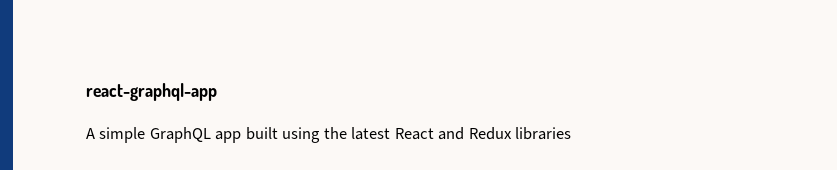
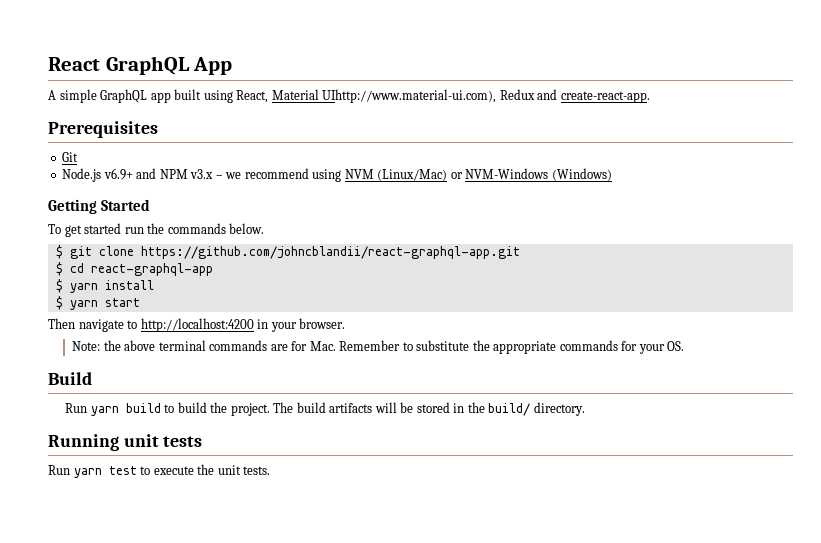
[86,83,217,101] react-graphql-app -> [48,56,233,75] React GraphQL App
[323,127,572,140] the latest React and Redux libraries -> [236,89,650,103] [48,121,158,138] [62,152,79,162] [62,168,612,182] [48,199,151,214] [48,223,265,237] [55,245,520,259] [55,262,213,276] [55,279,154,293] [55,296,140,310] [48,318,346,332] [72,340,685,354] [48,372,92,385] [65,402,585,416] [48,434,203,451] [48,464,271,478] React, Material UIhttp://www.material-ui.com), Redux and create-react-app. // Prerequisites // Git // Node.js v6.9+ and NPM v3.x – we recommend using NVM (Linux/Mac) or NVM-Windows (Windows) // Getting Started // To get started run the commands below. // $ git clone https://github.com/johncblandii/react-graphql-app.git // $ cd react-graphql-app // $ yarn install // $ yarn start // Then navigate to http://localhost:4200 in your browser. // Note: the above terminal commands are for Mac. Remember to substitute the appropriate commands for your OS. // Build // Run yarn build to build the project. The build artifacts will be stored in the build/ directory. // Running unit tests // Run yarn test to execute the unit tests.

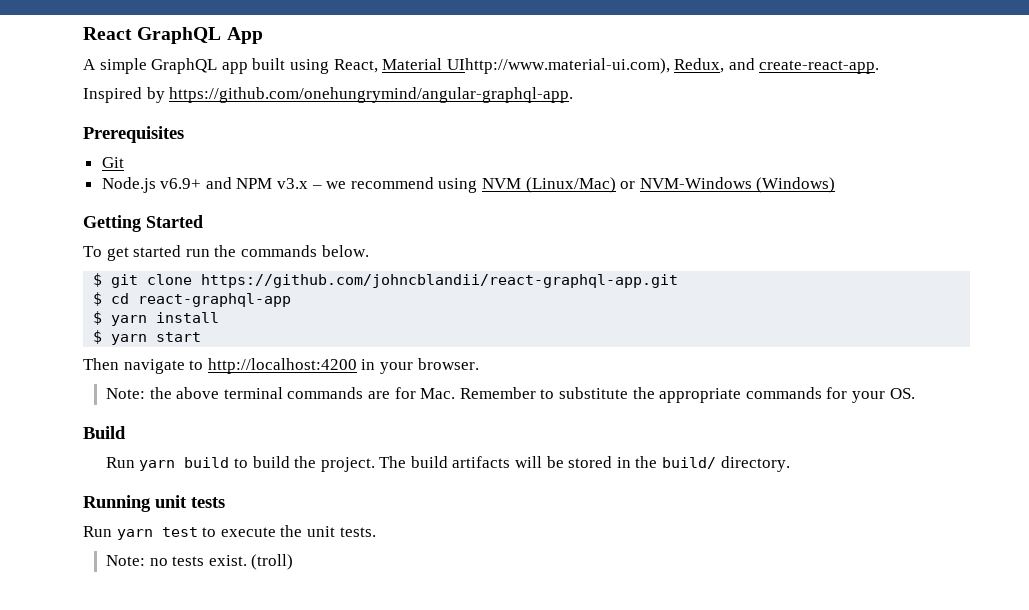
[499,89,535,100] Redux -> [674,58,725,73] Redux,
(650, 97) none -> [83,87,574,103] // Inspired by https://github.com/onehungrymind/angular-graphql-app.
(271, 470) none -> [106,554,294,570] // Note: no tests exist. (troll)

